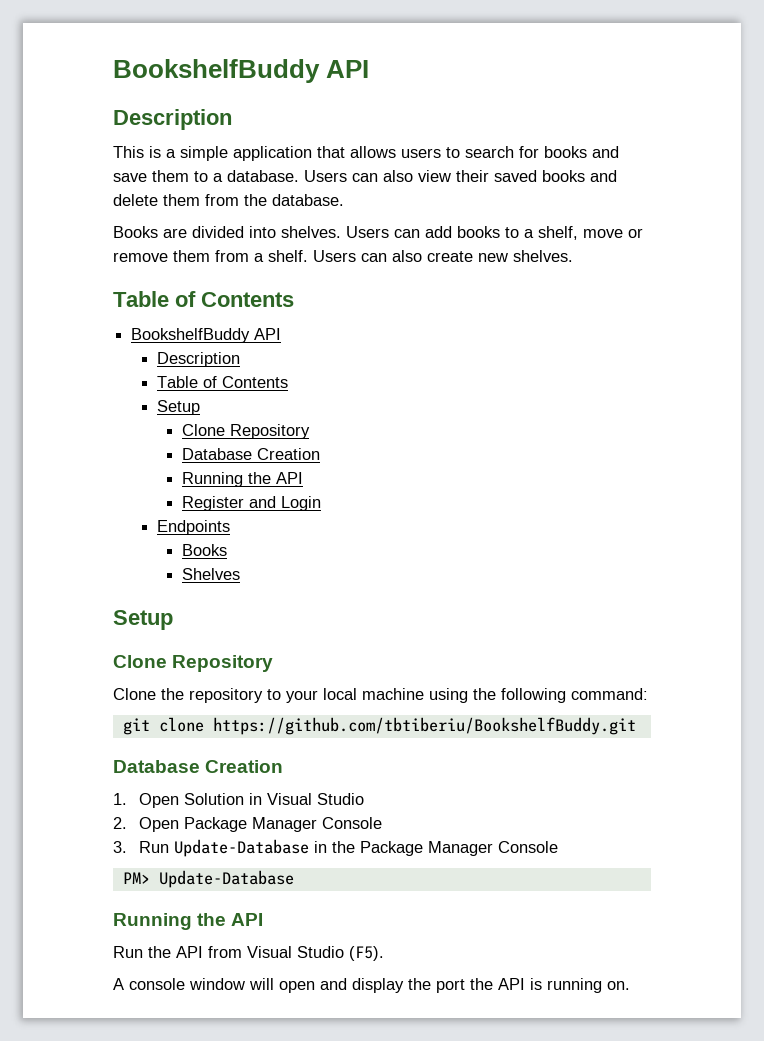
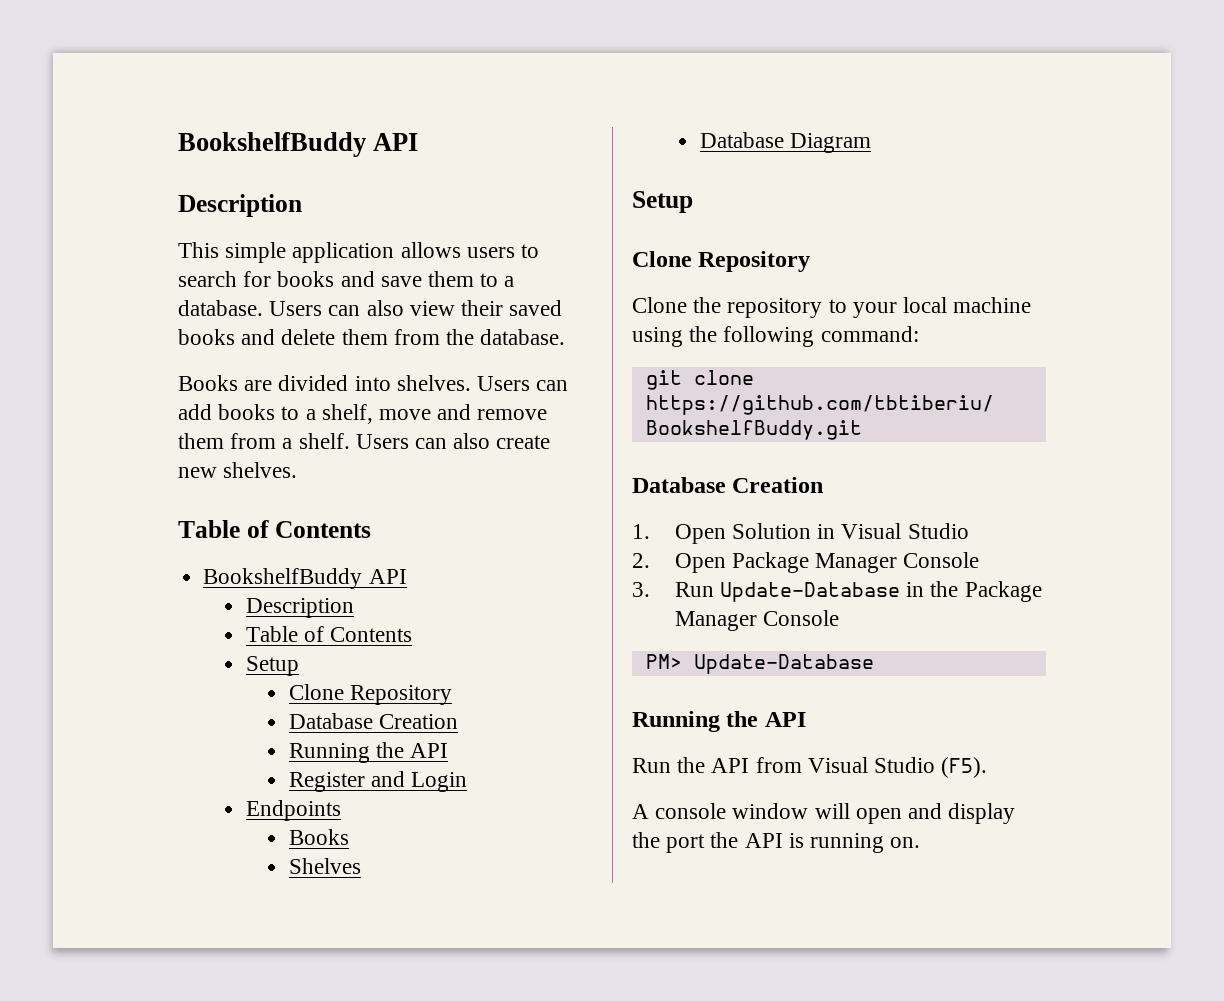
[149,146,176,158] is a -> (219, 250) none
[317,146,345,158] that -> (395, 252) none
[628,228,643,238] or -> [437,404,472,420] and
(241, 574) none -> [700,132,872,153] // Database Diagram

